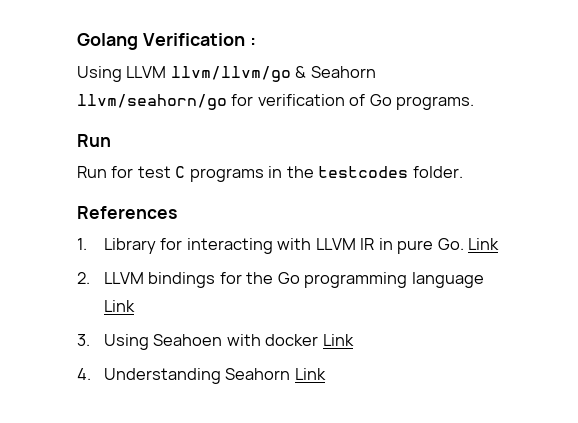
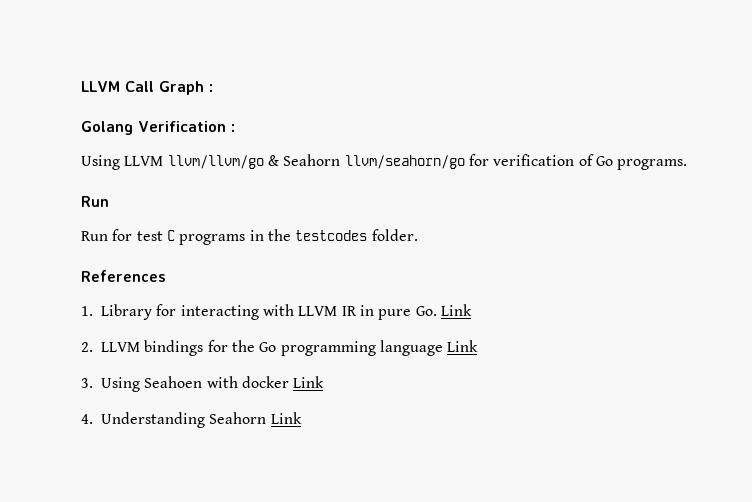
(77, 41) none -> [81,81,213,95] LLVM Call Graph : //

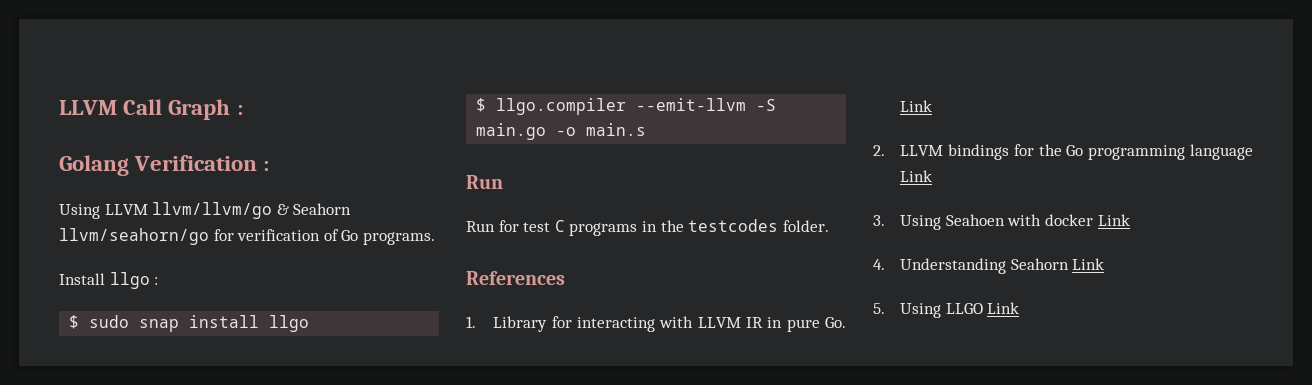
(688, 164) none -> [59,272,159,289] [69,315,310,332] [476,98,777,115] [476,123,647,140] // Install llgo : // $ sudo snap install llgo // $ llgo.compiler --emit-llvm -S main.go -o main.s
(302, 418) none -> [873,302,1020,318] // 5. Using LLGO Link

